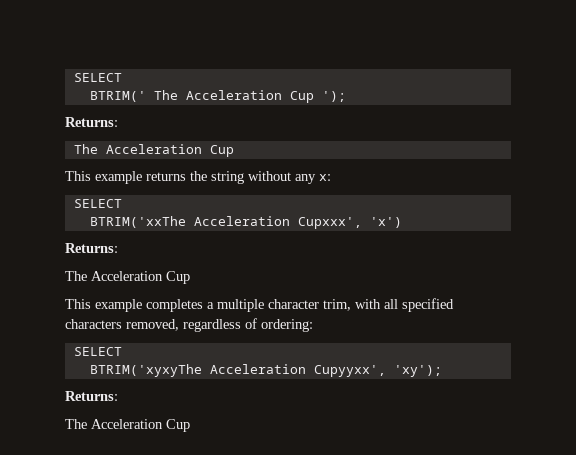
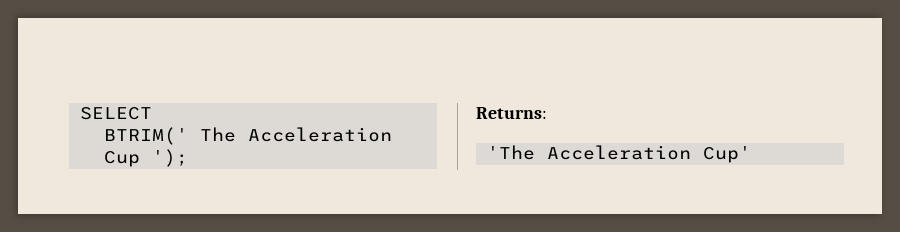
[73,144,234,157] [65,171,331,184] [73,199,122,208] [89,216,402,229] [65,243,118,253] [65,271,190,284] [65,298,454,312] [65,318,313,332] [73,347,122,356] [89,364,442,377] [65,391,118,401] [65,419,190,432] The Acceleration Cup // This example returns the string without any x: // SELECT // BTRIM('xxThe Acceleration Cupxxx', 'x') // Returns: // The Acceleration Cup // This example completes a multiple character trim, with all specified characters removed, regardless of ordering: // SELECT // BTRIM('xyxyThe Acceleration Cupyyxx', 'xy'); // Returns: // The Acceleration Cup -> [486,145,751,163] 'The Acceleration Cup'

